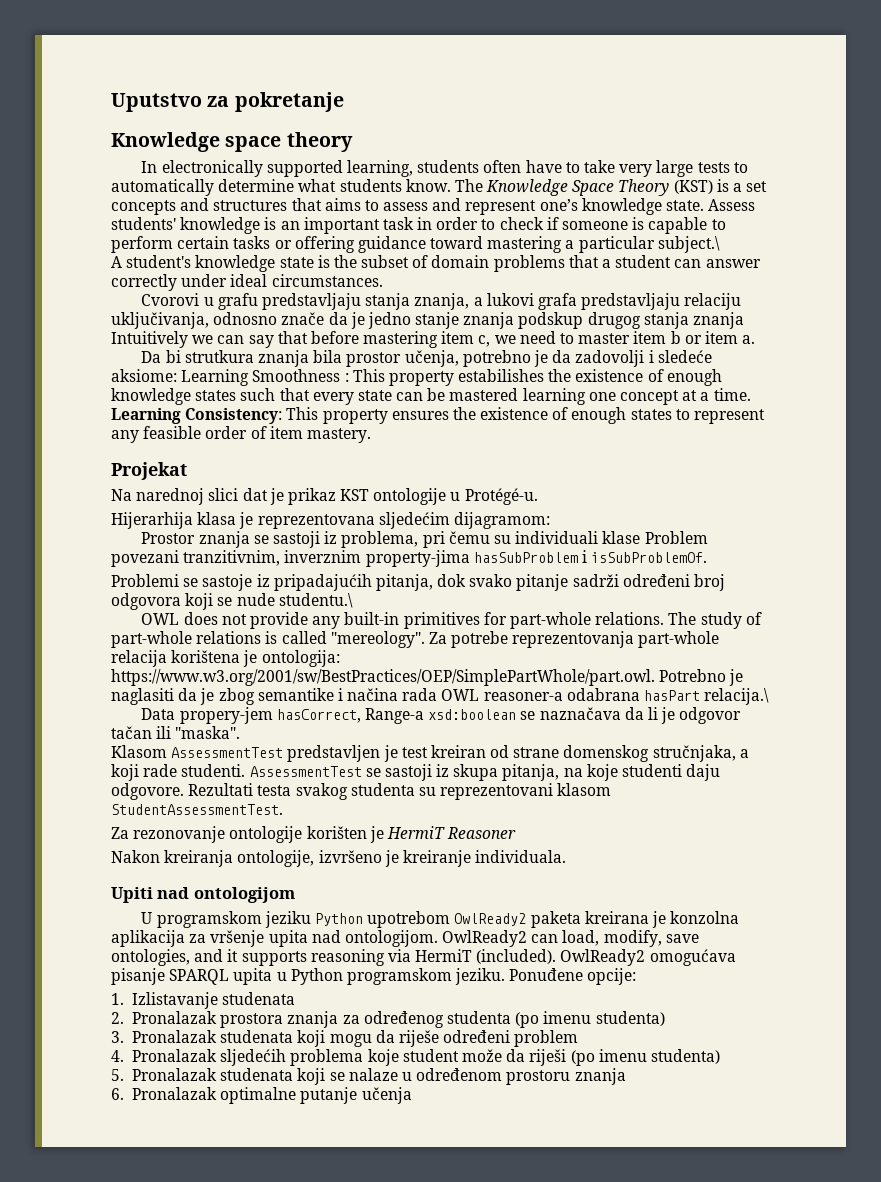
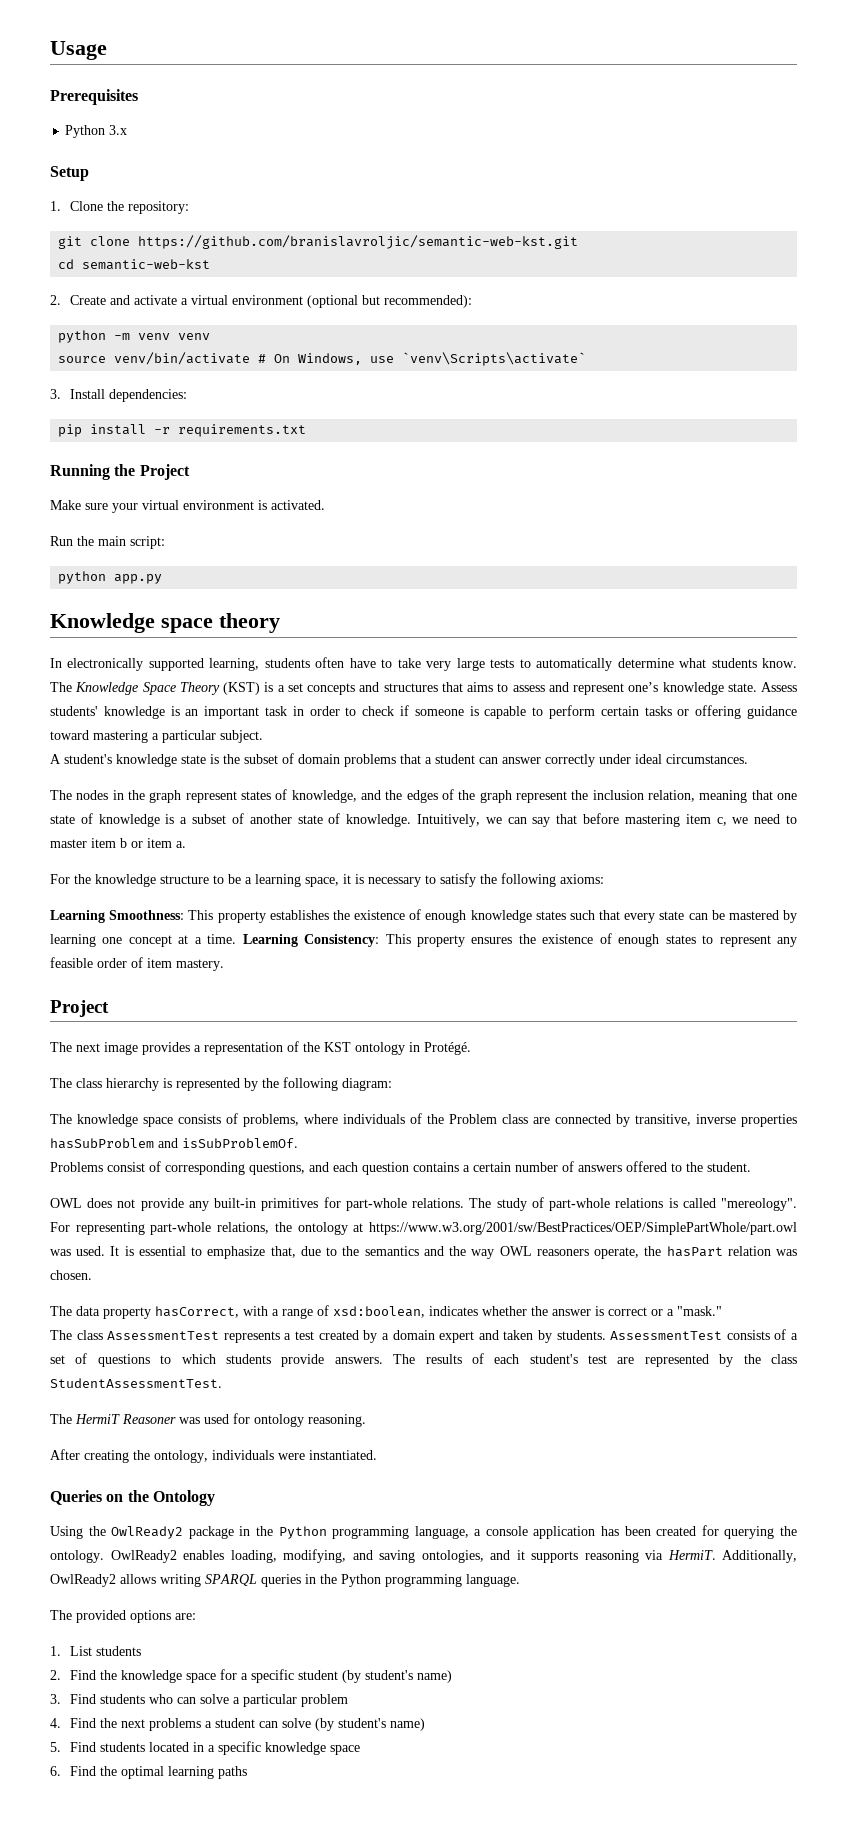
[111,92,344,112] Uputstvo za pokretanje -> [50,41,107,60] [50,89,138,105] [65,125,128,138] [50,166,89,181] [50,201,189,214] [58,235,579,249] [58,259,211,270] [50,295,472,308] [58,330,211,343] [58,352,587,366] [50,389,187,402] [58,424,307,437] [50,464,190,480] [50,500,325,513] [50,536,165,549] [58,571,163,584] Usage // Prerequisites // Python 3.x // Setup // 1. Clone the repository: // git clone https://github.com/branislavroljic/semantic-web-kst.git // cd semantic-web-kst // 2. Create and activate a virtual environment (optional but recommended): // python -m venv venv // source venv/bin/activate # On Windows, use `venv\Scripts\activate` // 3. Install dependencies: // pip install -r requirements.txt // Running the Project // Make sure your virtual environment is activated. // Run the main script: // python app.py
[657,236,720,253] subject.\ -> [220,730,263,743] subject.
[141,293,742,310] [111,312,745,329] [111,331,188,348] Cvorovi u grafu predstavljaju stanja znanja, a lukovi grafa predstavljaju relaciju uključivanja, odnosno znače da je jedno stanje znanja podskup drugog stanja znanja Intuitively -> [50,789,798,803] [50,813,480,827] The nodes in the graph represent states of knowledge, and the edges of the graph represent the inclusion relation, meaning that one state of knowledge is a subset of another state of knowledge. Intuitively,
[141,350,712,367] [111,369,545,386] Da bi strutkura znanja bila prostor učenja, potrebno je da zadovolji i sledeće aksiome: Learning Smoothness : This property estabilishes -> [50,873,604,887] [50,910,329,923] For the knowledge structure to be a learning space, it is necessary to satisfy the following axioms: // Learning Smoothness: This property establishes
(519, 394) none -> [782,910,797,923] by
[111,462,187,480] [111,488,538,505] [111,512,550,529] [141,531,708,548] [111,550,708,567] [111,574,726,591] [111,593,353,610] Projekat // Na narednoj slici dat je prikaz KST ontologije u Protégé-u. // Hijerarhija klasa je reprezentovana sljedećim dijagramom: // Prostor znanja se sastoji iz problema, pri čemu su individuali klase Problem povezani tranzitivnim, inverznim property-jima hasSubProblem i isSubProblemOf. // Problemi se sastoje iz pripadajućih pitanja, dok svako pitanje sadrži određeni broj odgovora koji se nude studentu.\ -> [50,1000,109,1017] [50,1041,471,1055] [50,1077,392,1091] [50,1113,797,1127] [50,1138,298,1149] [50,1161,751,1175] Project // The next image provides a representation of the KST ontology in Protégé. // The class hierarchy is represented by the following diagram: // The knowledge space consists of problems, where individuals of the Problem class are connected by transitive, inverse properties hasSubProblem and isSubProblemOf. // Problems consist of corresponding questions, and each question contains a certain number of answers offered to the student.
[428,631,720,648] [111,650,340,667] [111,669,744,686] [111,688,770,705] [141,707,742,724] [111,726,241,739] [111,745,749,762] [111,764,721,781] [111,783,612,800] [111,804,283,815] [111,826,517,843] [111,850,567,867] [111,887,295,903] [141,911,740,928] [111,930,699,947] Za potrebe reprezentovanja part-whole relacija korištena je ontologija: https://www.w3.org/2001/sw/BestPractices/OEP/SimplePartWhole/part.owl. Potrebno je naglasiti da je zbog semantike i načina rada OWL reasoner-a odabrana hasPart relacija.\ // Data propery-jem hasCorrect, Range-a xsd:boolean se naznačava da li je odgovor tačan ili "maska". // Klasom AssessmentTest predstavljen je test kreiran od strane domenskog stručnjaka, a koji rade studenti. AssessmentTest se sastoji iz skupa pitanja, na koje studenti daju odgovore. Rezultati testa svakog studenta su reprezentovani klasom StudentAssessmentTest. // Za rezonovanje ontologije korišten je HermiT Reasoner // Nakon kreiranja ontologije, izvršeno je kreiranje individuala. // Upiti nad ontologijom // U programskom jeziku Python upotrebom OwlReady2 paketa kreirana je konzolna aplikacija za vršenje upita nad ontologijom. OwlReady2 can load, modify, save -> [50,1222,797,1235] [50,1246,797,1259] [50,1270,92,1280] [50,1305,722,1319] [50,1329,798,1343] [50,1353,798,1367] [50,1378,222,1388] [50,1413,366,1427] [50,1449,377,1463] [50,1490,215,1506] [50,1525,798,1539] [50,1549,415,1563] For representing part-whole relations, the ontology at https://www.w3.org/2001/sw/BestPractices/OEP/SimplePartWhole/part.owl was used. It is essential to emphasize that, due to the semantics and the way OWL reasoners operate, the hasPart relation was chosen. // The data property hasCorrect, with a range of xsd:boolean, indicates whether the answer is correct or a "mask." // The class AssessmentTest represents a test created by a domain expert and taken by students. AssessmentTest consists of a set of questions to which students provide answers. The results of each student's test are represented by the class StudentAssessmentTest. // The HermiT Reasoner was used for ontology reasoning. // After creating the ontology, individuals were instantiated. // Queries on the Ontology // Using the OwlReady2 package in the Python programming language, a console application has been created for querying the ontology. OwlReady2 enables loading, modifying, and saving
[415,949,736,966] [111,968,637,985] [111,992,296,1009] [111,1011,665,1028] [111,1030,579,1047] [111,1049,720,1066] [111,1068,626,1085] [111,1087,412,1104] HermiT (included). OwlReady2 omogućava pisanje SPARQL upita u Python programskom jeziku. Ponuđene opcije: // 1. Izlistavanje studenata // 2. Pronalazak prostora znanja za određenog studenta (po imenu studenta) // 3. Pronalazak studenata koji mogu da riješe određeni problem // 4. Pronalazak sljedećih problema koje student može da riješi (po imenu studenta) // 5. Pronalazak studenata koji se nalaze u određenom prostoru znanja // 6. Pronalazak optimalne putanje učenja -> [667,1550,797,1563] [50,1574,520,1587] [50,1610,196,1623] [50,1646,141,1656] [50,1669,452,1683] [50,1694,348,1707] [50,1718,425,1731] [50,1741,360,1755] [50,1766,247,1779] HermiT. Additionally, OwlReady2 allows writing SPARQL queries in the Python programming language. // The provided options are: // 1. List students // 2. Find the knowledge space for a specific student (by student's name) // 3. Find students who can solve a particular problem // 4. Find the next problems a student can solve (by student's name) // 5. Find students located in a specific knowledge space // 6. Find the optimal learning paths

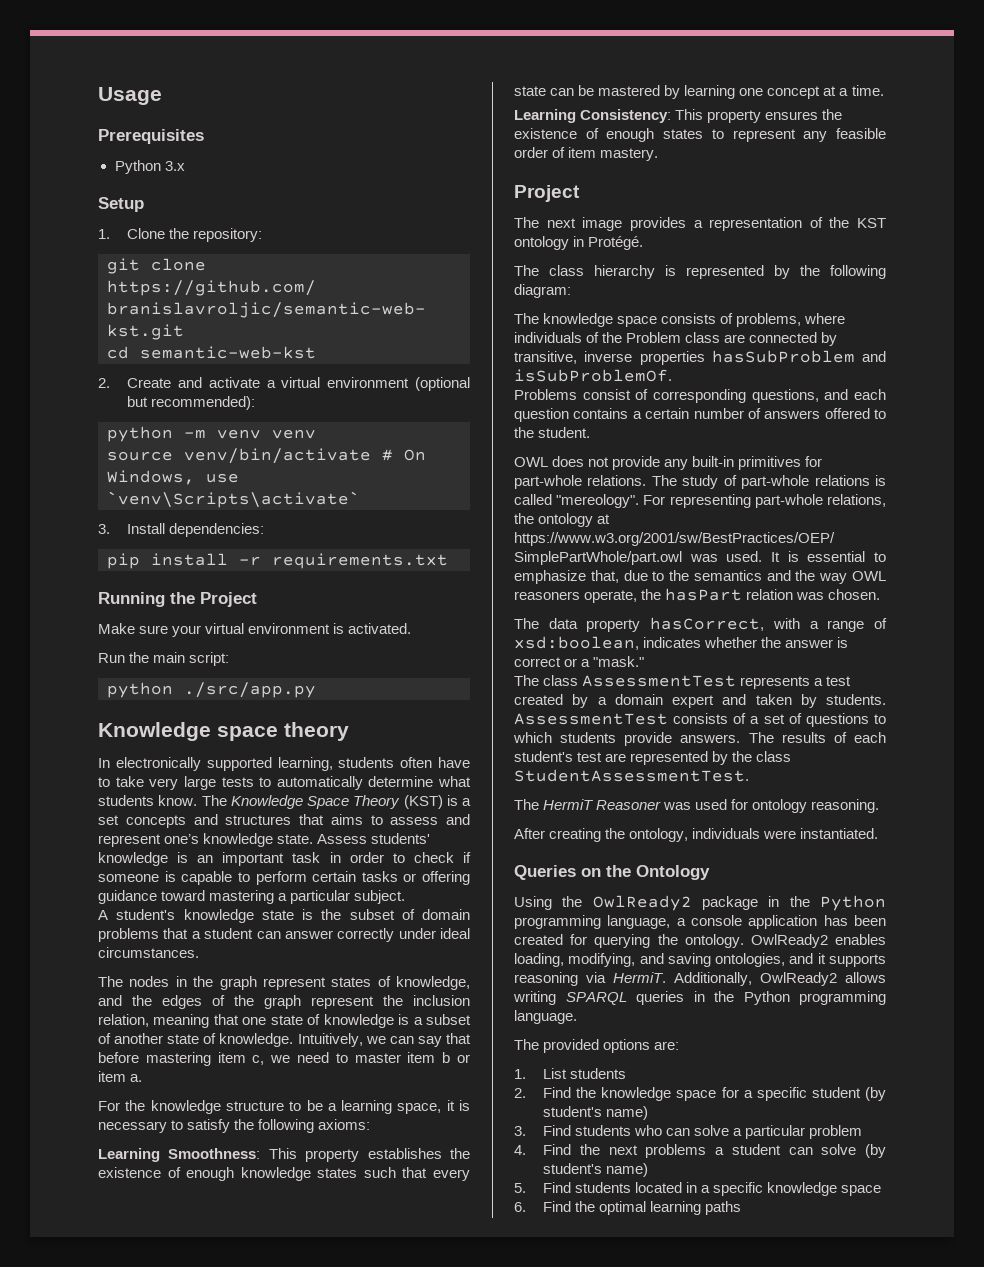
[114,574,163,584] app.py -> [184,682,316,698] ./src/app.py
(237, 939) none -> (884, 90) //

